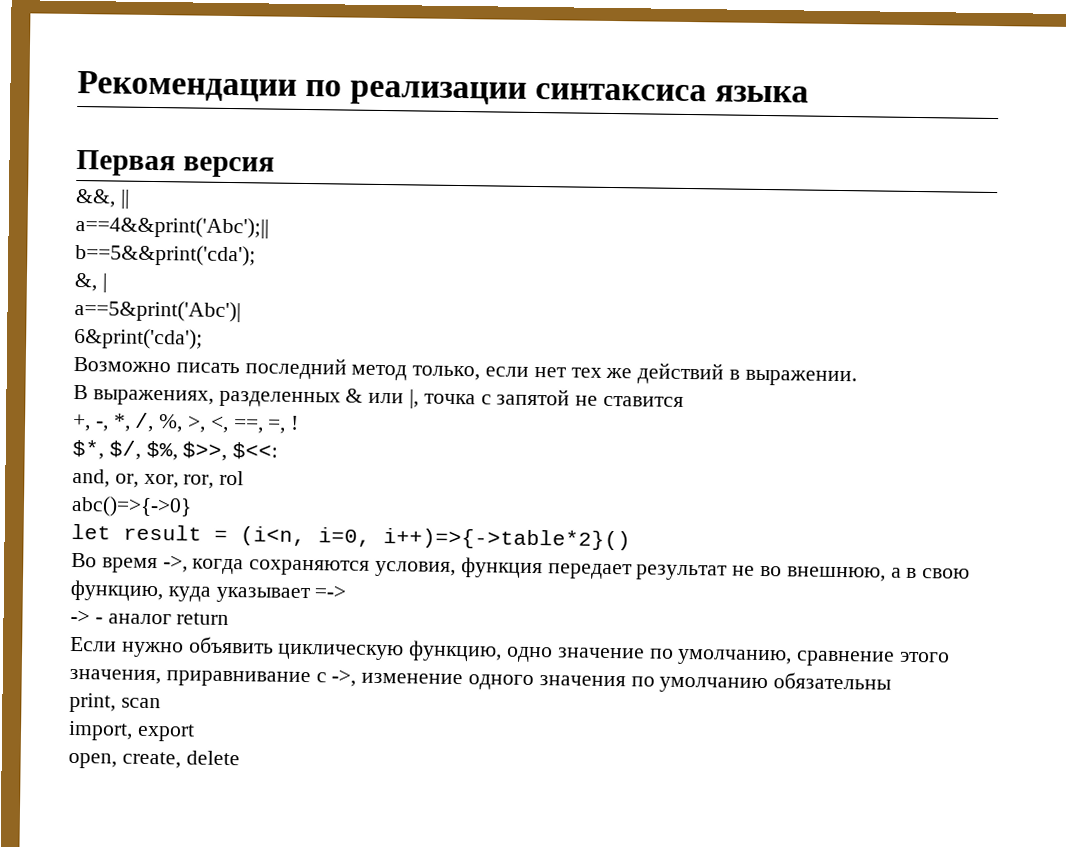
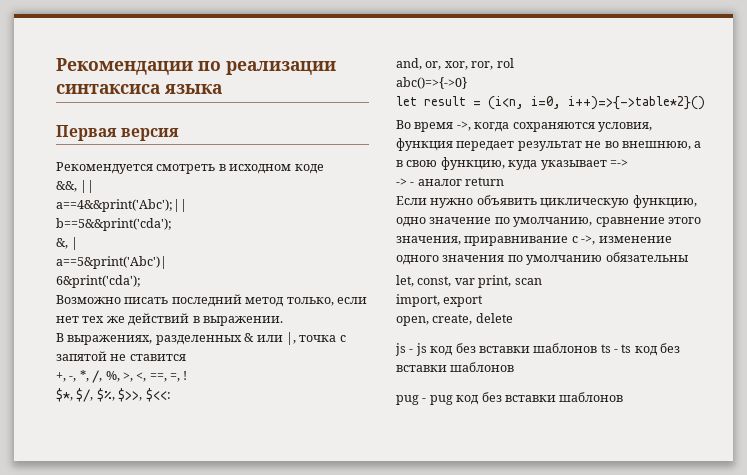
(275, 167) none -> [56,162,324,174] // Рекомендуется смотреть в исходном коде
(892, 681) none -> [396,275,475,287] let, const, var
(240, 758) none -> [395,343,681,356] [396,362,515,372] [396,392,624,405] // js - js код без вставки шаблонов ts - ts код без вставки шаблонов // pug - pug код без вставки шаблонов

